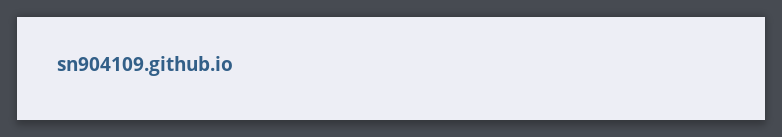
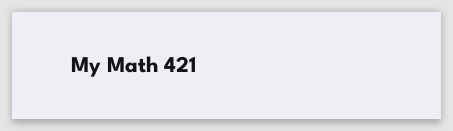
[57,56,233,76] sn904109.github.io -> [71,56,197,77] My Math 421

